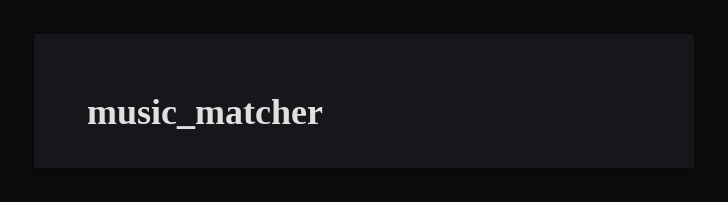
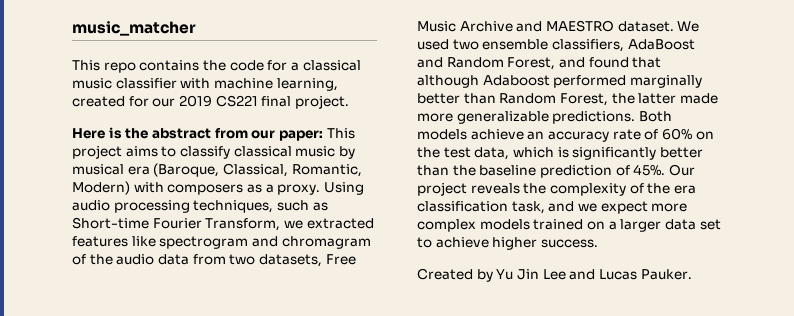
(323, 114) none -> [72,60,361,73] [72,78,338,91] [72,95,349,109] [72,127,355,141] [72,145,355,159] [72,163,362,177] [72,181,364,195] [72,200,328,213] [72,217,374,231] [72,236,371,249] [72,254,356,267] [417,20,700,32] [417,39,695,52] [417,57,662,70] [417,75,702,88] [417,93,718,106] [417,111,672,124] [417,128,714,142] [417,147,703,160] [417,164,695,178] [417,182,696,196] [417,201,688,214] [417,219,721,232] [417,237,598,250] [417,268,692,282] // This repo contains the code for a classical music classifier with machine learning, created for our 2019 CS221 final project. // Here is the abstract from our paper: This project aims to classify classical music by musical era (Baroque, Classical, Romantic, Modern) with composers as a proxy. Using audio processing techniques, such as Short-time Fourier Transform, we extracted features like spectrogram and chromagram of the audio data from two datasets, Free Music Archive and MAESTRO dataset. We used two ensemble classifiers, AdaBoost and Random Forest, and found that although Adaboost performed marginally better than Random Forest, the latter made more generalizable predictions. Both models achieve an accuracy rate of 60% on the test data, which is significantly better than the baseline prediction of 45%. Our project reveals the complexity of the era classification task, and we expect more complex models trained on a larger data set to achieve higher success. // Created by Yu Jin Lee and Lucas Pauker.

